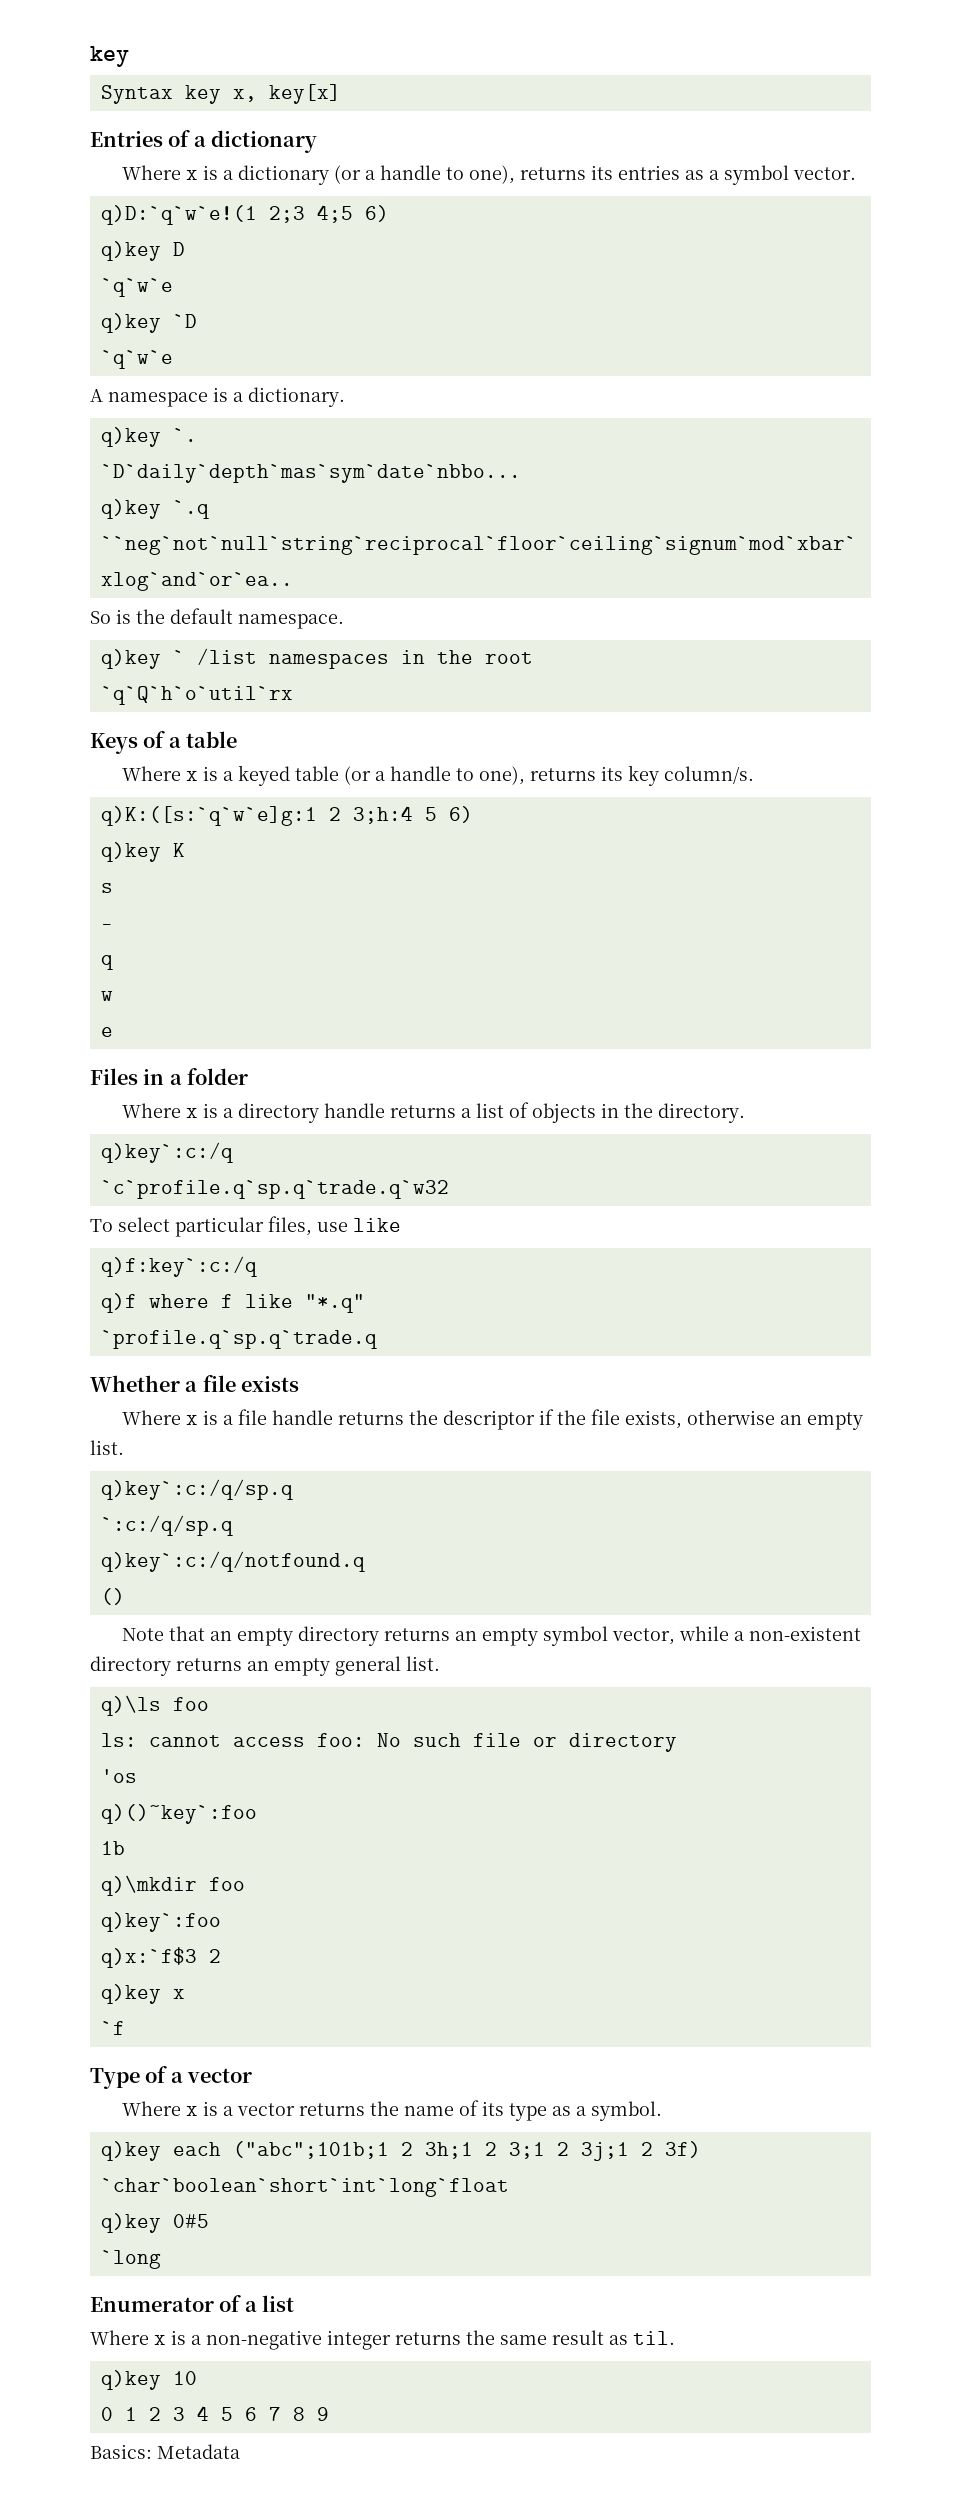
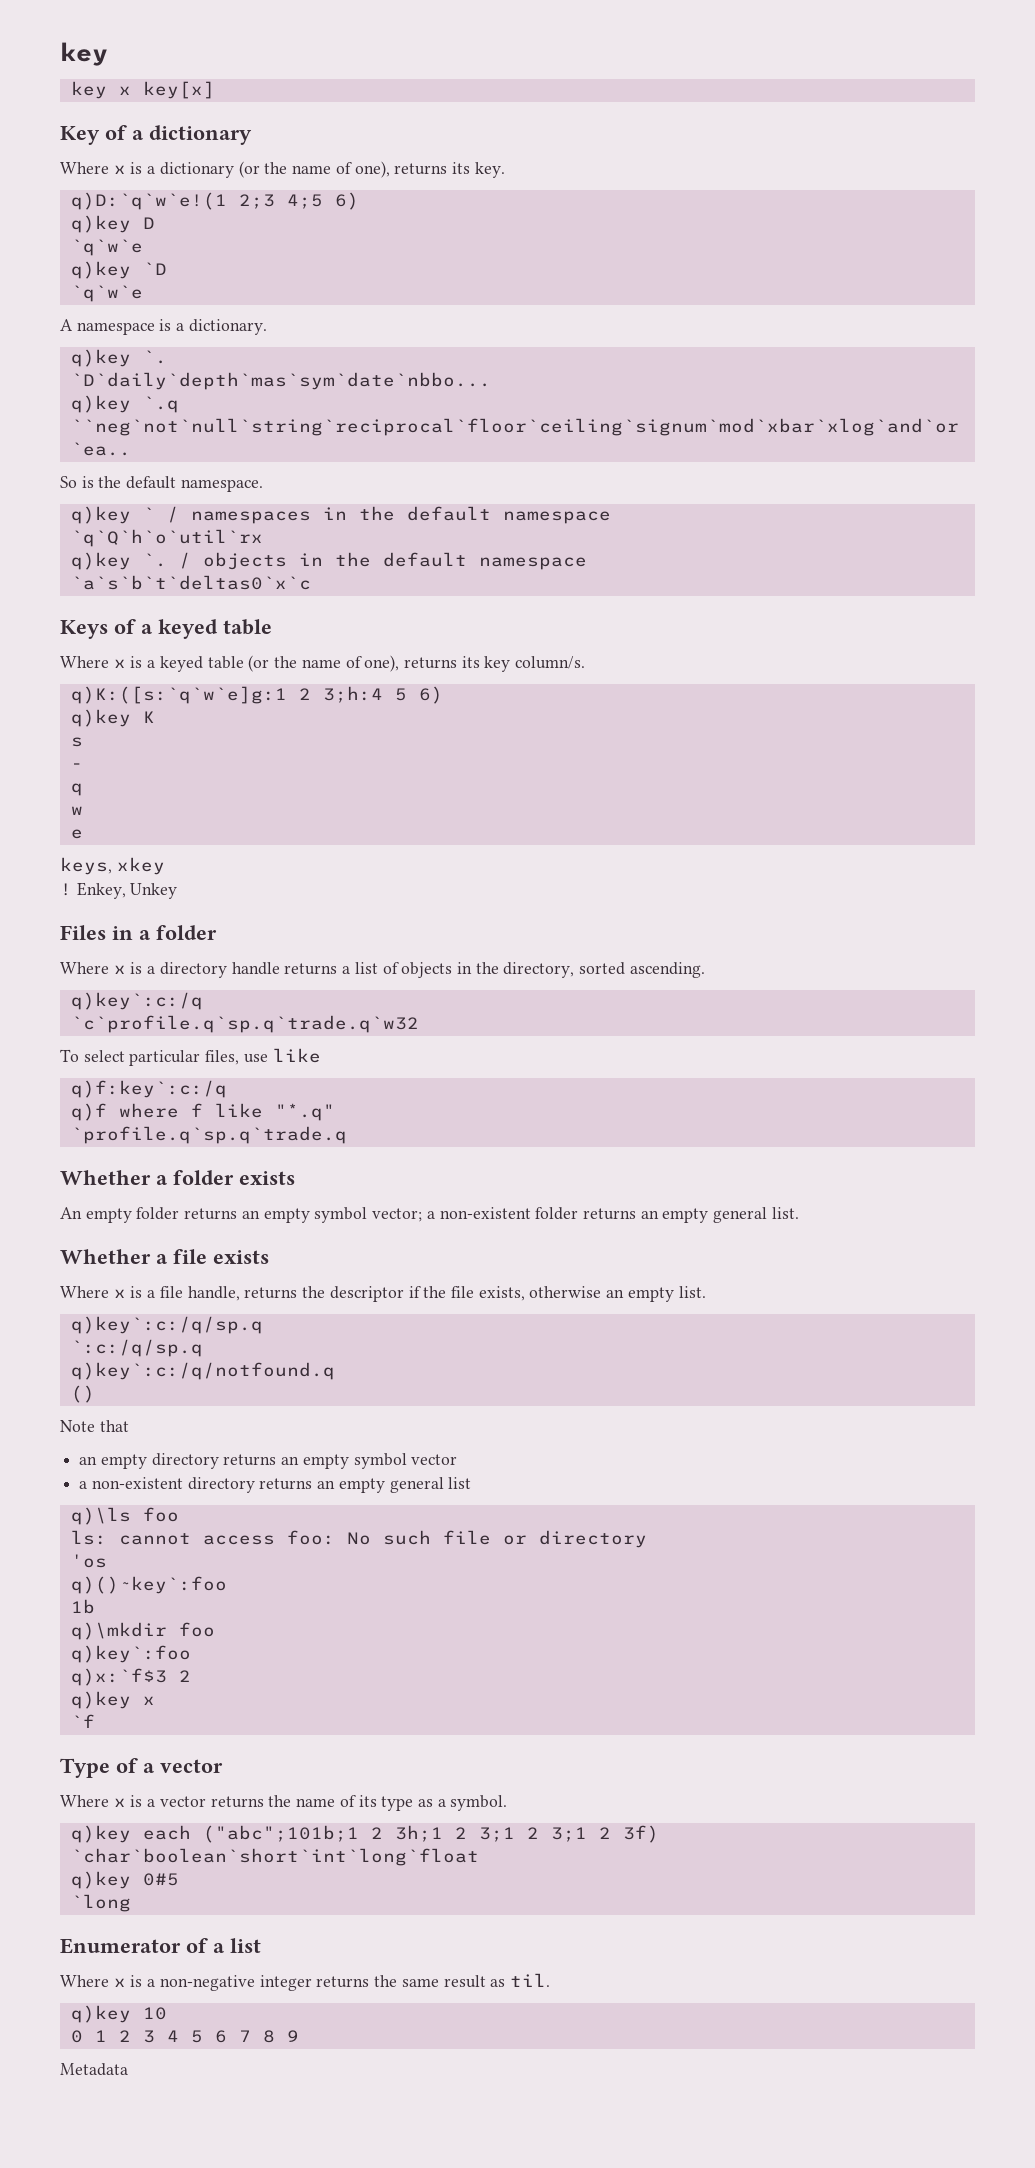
[100,85,257,104] Syntax key x, -> [70,81,131,99] key x
[90,131,163,147] Entries -> [60,126,100,145] Key
[364,165,856,185] a handle to one), returns its entries as a symbol vector. -> [264,161,505,178] the name of one), returns its key.
[196,648,257,665] /list -> [166,506,179,523] /
[484,652,533,664] root -> [406,506,611,524] default namespace
(293, 695) none -> [70,552,587,570] [70,575,311,590] // q)key `. / objects in the default namespace // `a`s`b`t`deltas0`x`c
(181, 742) none -> [158,619,218,639] keyed
[374,766,474,781] a handle to -> [274,656,362,668] the name of
(113, 1032) none -> [60,857,165,875] [60,882,178,899] // keys, xkey // ! Enkey, Unkey
[657,1103,745,1123] directory. -> [503,962,705,978] directory, sorted ascending.
(377, 1339) none -> [60,1170,295,1185] [60,1207,799,1223] // Whether a folder exists // An empty folder returns an empty symbol vector; a non-existent folder returns an empty general list.
[271,1410,333,1425] handle -> [187,1286,240,1301] handle,
(205, 1633) none -> (129, 1426) //
[611,1626,729,1645] vector, while -> [411,1454,458,1465] vector //
[406,1656,440,1671] list. -> [448,1477,472,1489] list
[580,2142,629,2161] 3j;1 -> [550,1827,587,1842] 3;1
[90,2444,152,2459] Basics: -> (299, 2036) none

